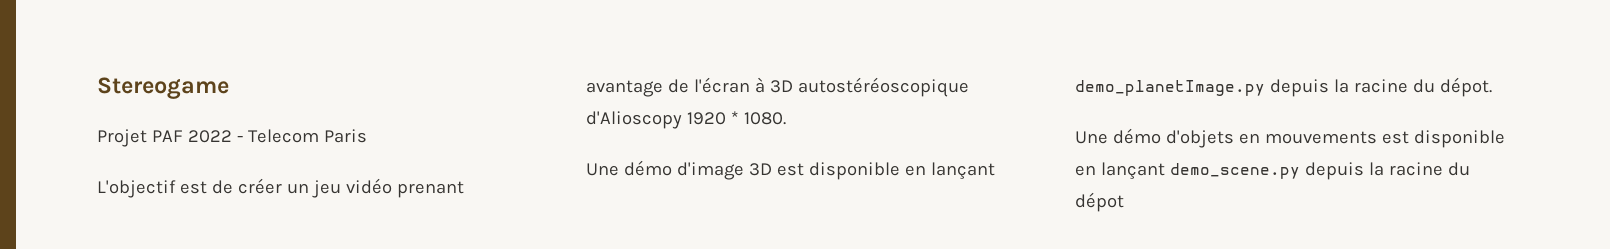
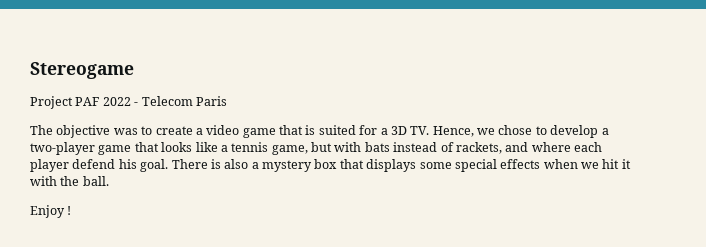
[97,129,147,147] Projet -> [30,96,73,109] Project
[97,178,464,198] [586,77,969,97] [586,111,786,129] [586,160,995,180] [1075,77,1492,97] [1075,128,1505,148] [1075,162,1470,180] [1075,192,1124,212] L'objectif est de créer un jeu vidéo prenant avantage de l'écran à 3D autostéréoscopique d'Alioscopy 1920 * 1080. // Une démo d'image 3D est disponible en lançant demo_planetImage.py depuis la racine du dépot. // Une démo d'objets en mouvements est disponible en lançant demo_scene.py depuis la racine du dépot -> [30,125,609,138] [30,142,602,155] [30,159,631,172] [30,176,109,186] [30,205,72,218] The objective was to create a video game that is suited for a 3D TV. Hence, we chose to develop a two-player game that looks like a tennis game, but with bats instead of rackets, and where each player defend his goal. There is also a mystery box that displays some special effects when we hit it with the ball. // Enjoy !

